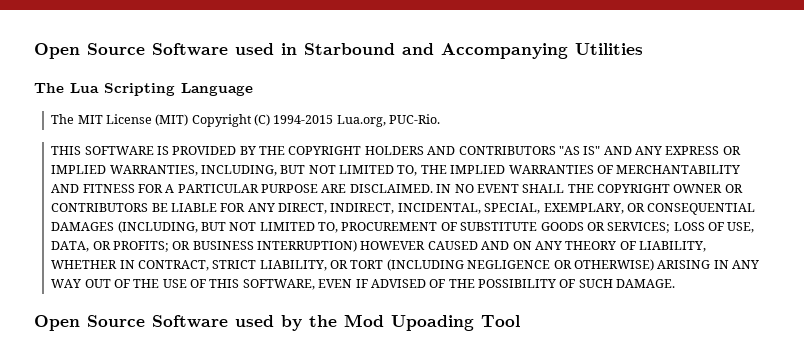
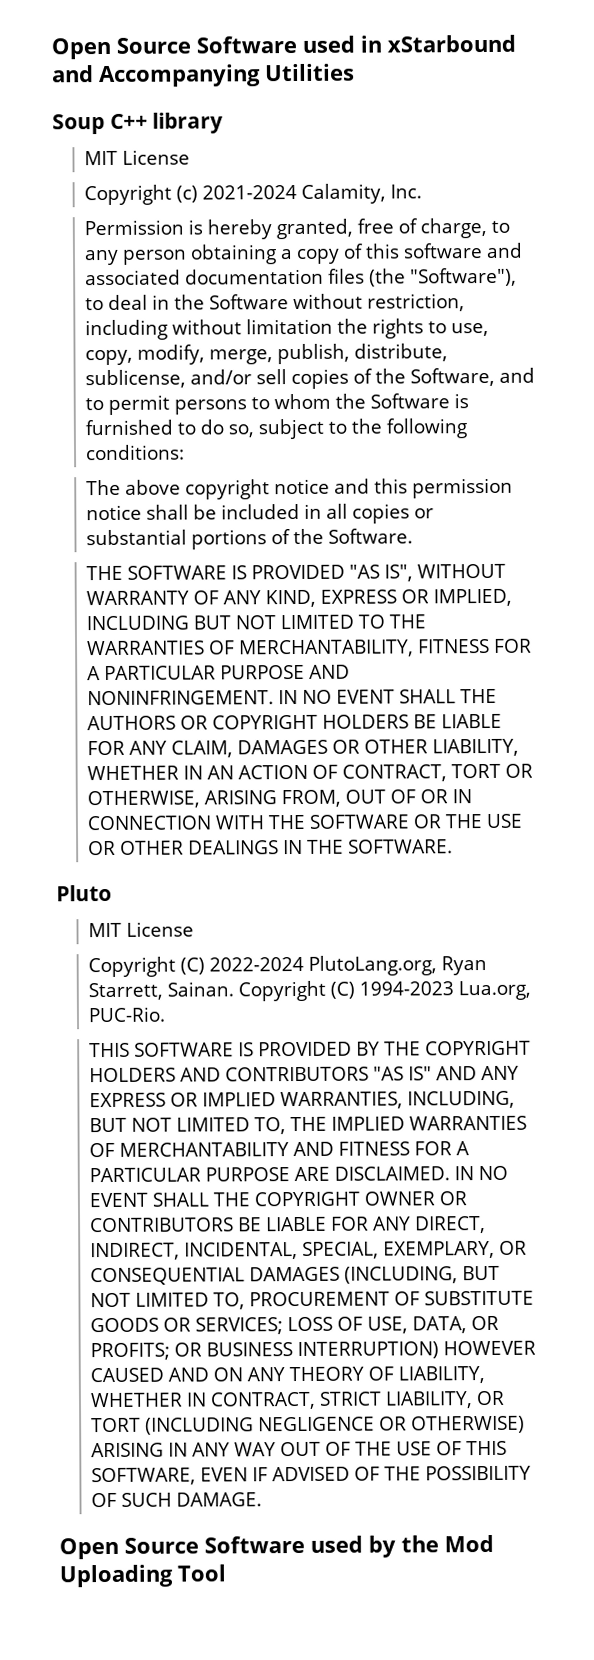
[304,43,395,55] Starbound -> [387,34,516,53] xStarbound
[34,83,253,96] [51,114,334,127] The Lua Scripting Language // The MIT License (MIT) Copyright (C) 1994-2015 -> [52,112,224,135] [84,149,191,166] [84,183,423,206] [84,217,511,240] [84,242,524,266] [85,267,518,287] [85,293,466,312] [85,318,490,341] [85,343,449,366] [85,367,536,390] [85,393,470,415] [85,418,468,440] [85,444,186,461] [86,477,514,500] [86,503,435,524] [86,528,414,550] [86,563,507,582] [86,588,513,608] [86,614,427,631] [87,638,533,658] [87,664,351,681] [87,688,498,706] [87,713,503,731] [87,738,520,758] [87,763,534,782] [87,789,473,809] [87,813,523,831] [88,839,454,856] [56,884,112,902] [88,921,195,938] [88,955,488,978] [88,980,455,1002] Soup C++ library // MIT License // Copyright (c) 2021-2024 Calamity, Inc. // Permission is hereby granted, free of charge, to any person obtaining a copy of this software and associated documentation files (the "Software"), to deal in the Software without restriction, including without limitation the rights to use, copy, modify, merge, publish, distribute, sublicense, and/or sell copies of the Software, and to permit persons to whom the Software is furnished to do so, subject to the following conditions: // The above copyright notice and this permission notice shall be included in all copies or substantial portions of the Software. // THE SOFTWARE IS PROVIDED "AS IS", WITHOUT WARRANTY OF ANY KIND, EXPRESS OR IMPLIED, INCLUDING BUT NOT LIMITED TO THE WARRANTIES OF MERCHANTABILITY, FITNESS FOR A PARTICULAR PURPOSE AND NONINFRINGEMENT. IN NO EVENT SHALL THE AUTHORS OR COPYRIGHT HOLDERS BE LIABLE FOR ANY CLAIM, DAMAGES OR OTHER LIABILITY, WHETHER IN AN ACTION OF CONTRACT, TORT OR OTHERWISE, ARISING FROM, OUT OF OR IN CONNECTION WITH THE SOFTWARE OR THE USE OR OTHER DEALINGS IN THE SOFTWARE. // Pluto // MIT License // Copyright (C) 2022-2024 PlutoLang.org, Ryan Starrett, Sainan. Copyright (C) 1994-2023
[391,315,474,331] Upoading -> [59,1564,173,1588] Uploading

